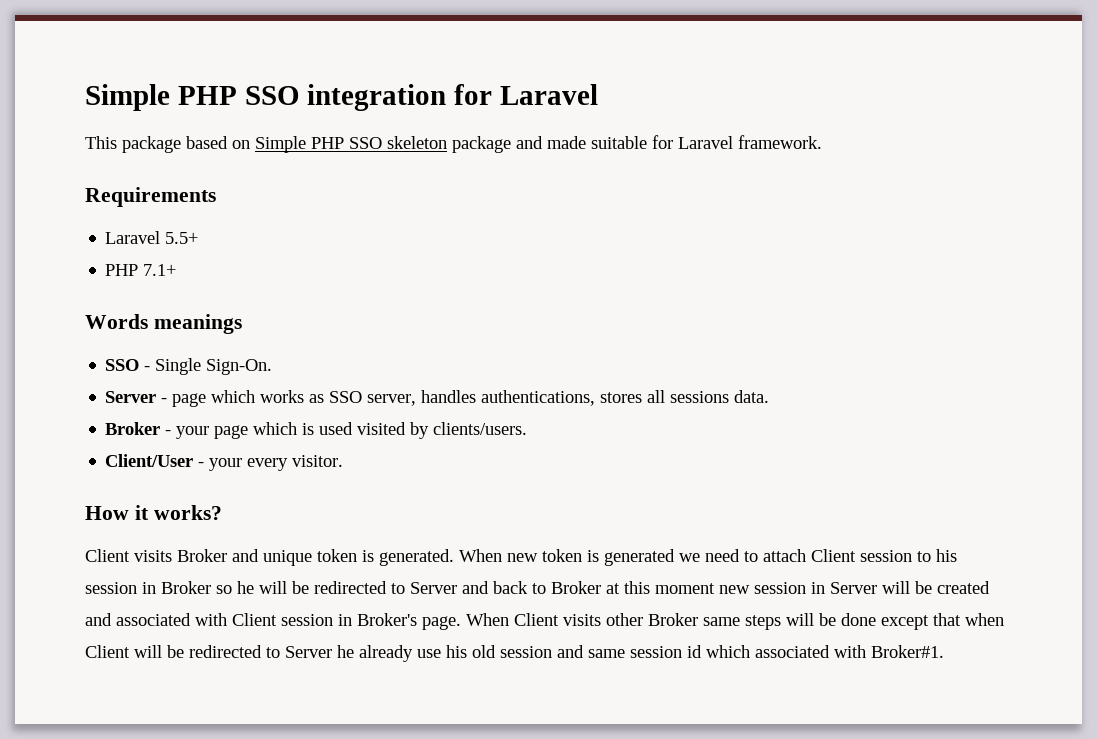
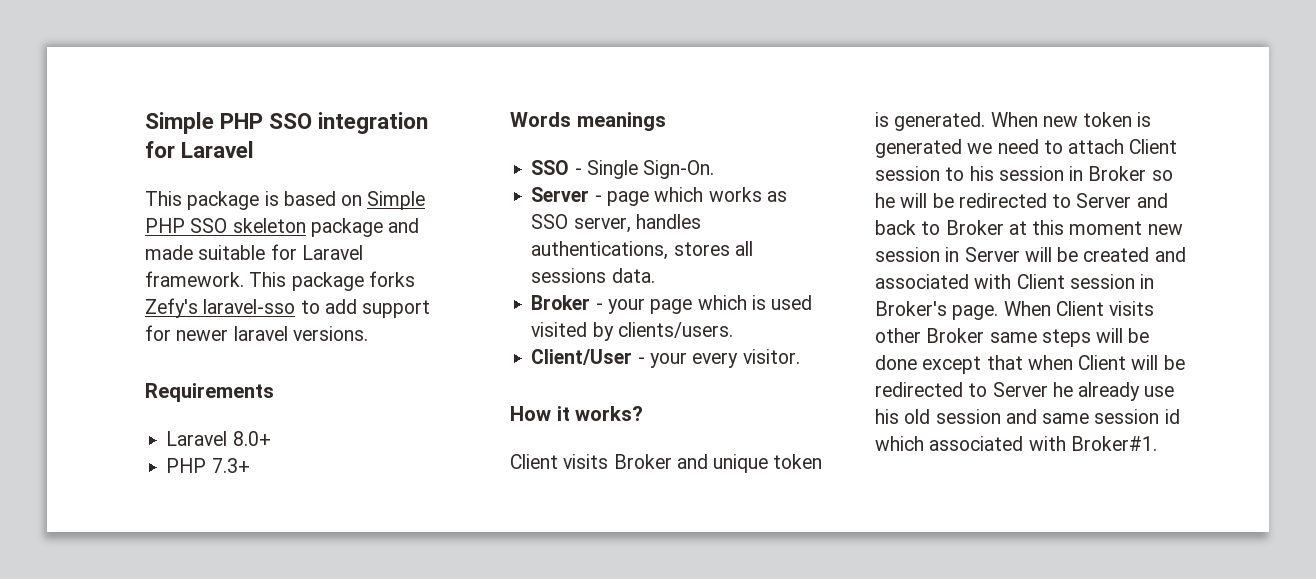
(181, 144) none -> [264,191,279,206] is
(822, 142) none -> [249,271,415,291] [145,298,431,318] [145,325,368,341] This package forks Zefy's laravel-sso to add support for newer laravel versions.
[165,232,199,244] [105,264,177,276] 5.5+ // PHP 7.1+ -> [232,431,271,446] [166,458,250,473] 8.0+ // PHP 7.3+

